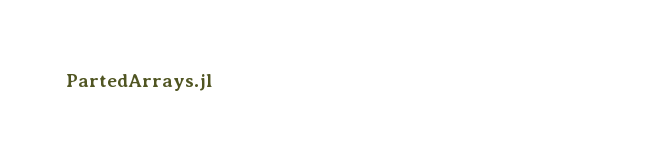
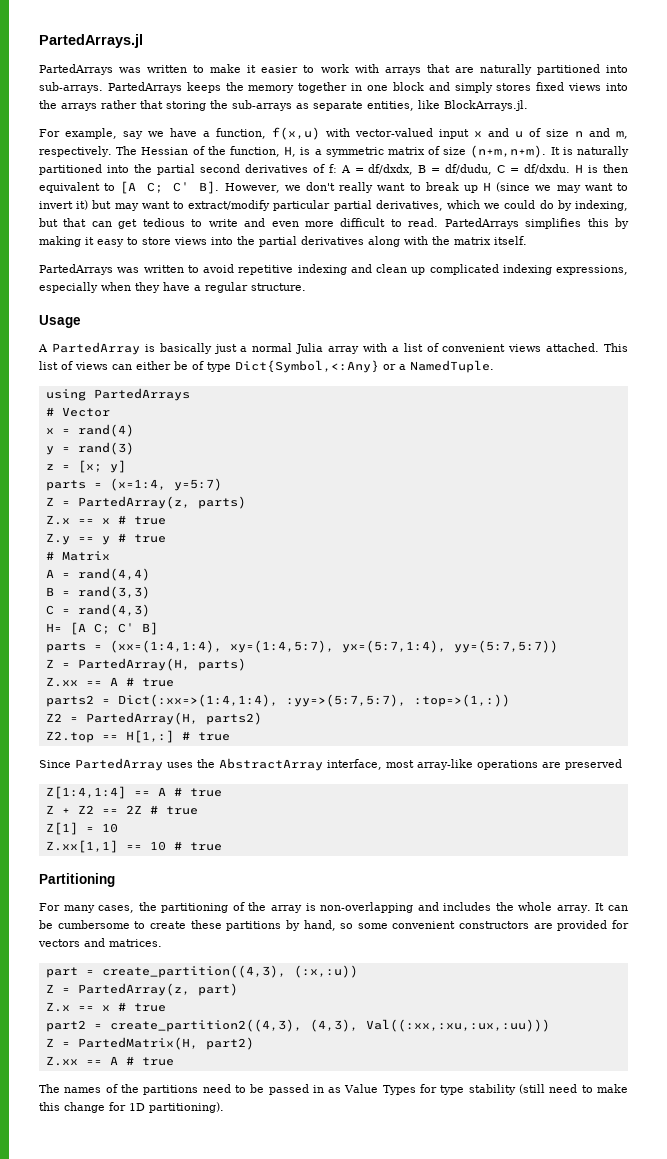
(212, 82) none -> [39,64,628,75] [39,82,628,93] [39,100,528,111] [39,127,628,140] [39,145,629,158] [39,164,629,175] [39,181,629,194] [39,200,628,211] [39,218,629,229] [39,236,527,247] [39,264,628,275] [39,282,306,293] [39,315,81,328] [38,342,628,355] [39,360,494,373] [45,388,190,401] [45,407,110,417] [45,424,134,437] [45,442,134,455] [45,460,126,473] [45,478,222,491] [45,496,246,509] [45,515,166,525] [45,533,166,545] [45,551,110,561] [45,568,150,581] [45,586,150,599] [45,604,150,617] [45,622,158,635] [45,640,558,653] [45,658,246,671] [45,677,174,687] [45,694,510,707] [45,712,262,725] [45,730,230,743] [39,758,622,771] [45,786,222,799] [45,805,198,815] [45,822,118,835] [45,840,222,853] [39,873,115,887] [39,902,628,913] [39,920,629,931] [38,938,162,947] [45,965,358,978] [45,983,238,996] [45,1002,166,1012] [45,1019,550,1032] [45,1037,254,1050] [45,1056,174,1066] [39,1084,628,1095] [39,1102,224,1113] // PartedArrays was written to make it easier to work with arrays that are naturally partitioned into sub-arrays. PartedArrays keeps the memory together in one block and simply stores fixed views into the arrays rather that storing the sub-arrays as separate entities, like BlockArrays.jl. // For example, say we have a function, f(x,u) with vector-valued input x and u of size n and m, respectively. The Hessian of the function, H, is a symmetric matrix of size (n+m,n+m). It is naturally partitioned into the partial second derivatives of f: A = df/dxdx, B = df/dudu, C = df/dxdu. H is then equivalent to [A C; C' B]. However, we don't really want to break up H (since we may want to invert it) but may want to extract/modify particular partial derivatives, which we could do by indexing, but that can get tedious to write and even more difficult to read. PartedArrays simplifies this by making it easy to store views into the partial derivatives along with the matrix itself. // PartedArrays was written to avoid repetitive indexing and clean up complicated indexing expressions, especially when they have a regular structure. // Usage // A PartedArray is basically just a normal Julia array with a list of convenient views attached. This list of views can either be of type Dict{Symbol,<:Any} or a NamedTuple. // using PartedArrays // # Vector // x = rand(4) // y = rand(3) // z = [x; y] // parts = (x=1:4, y=5:7) // Z = PartedArray(z, parts) // Z.x == x # true // Z.y == y # true // # Matrix // A = rand(4,4) // B = rand(3,3) // C = rand(4,3) // H= [A C; C' B] // parts = (xx=(1:4,1:4), xy=(1:4,5:7), yx=(5:7,1:4), yy=(5:7,5:7)) // Z = PartedArray(H, parts) // Z.xx == A # true // parts2 = Dict(:xx=>(1:4,1:4), :yy=>(5:7,5:7), :top=>(1,:)) // Z2 = PartedArray(H, parts2) // Z2.top == H[1,:] # true // Since PartedArray uses the AbstractArray interface, most array-like operations are preserved // Z[1:4,1:4] == A # true // Z + Z2 == 2Z # true // Z[1] = 10 // Z.xx[1,1] == 10 # true // Partitioning // For many cases, the partitioning of the array is non-overlapping and includes the whole array. It can be cumbersome to create these partitions by hand, so some convenient constructors are provided for vectors and matrices. // part = create_partition((4,3), (:x,:u)) // Z = PartedArray(z, part) // Z.x == x # true // part2 = create_partition2((4,3), (4,3), Val((:xx,:xu,:ux,:uu))) // Z = PartedMatrix(H, part2) // Z.xx == A # true // The names of the partitions need to be passed in as Value Types for type stability (still need to make this change for 1D partitioning).

